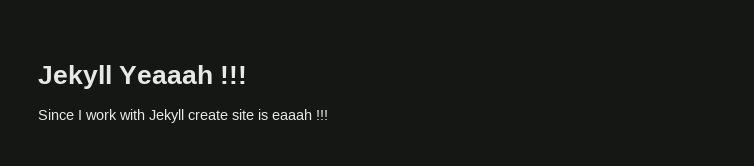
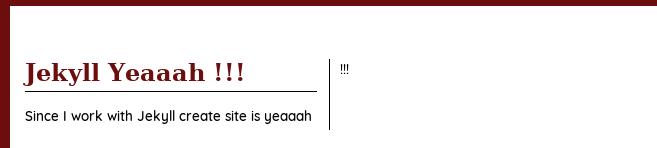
[272,109,312,120] eaaah -> [264,110,312,124] yeaaah

